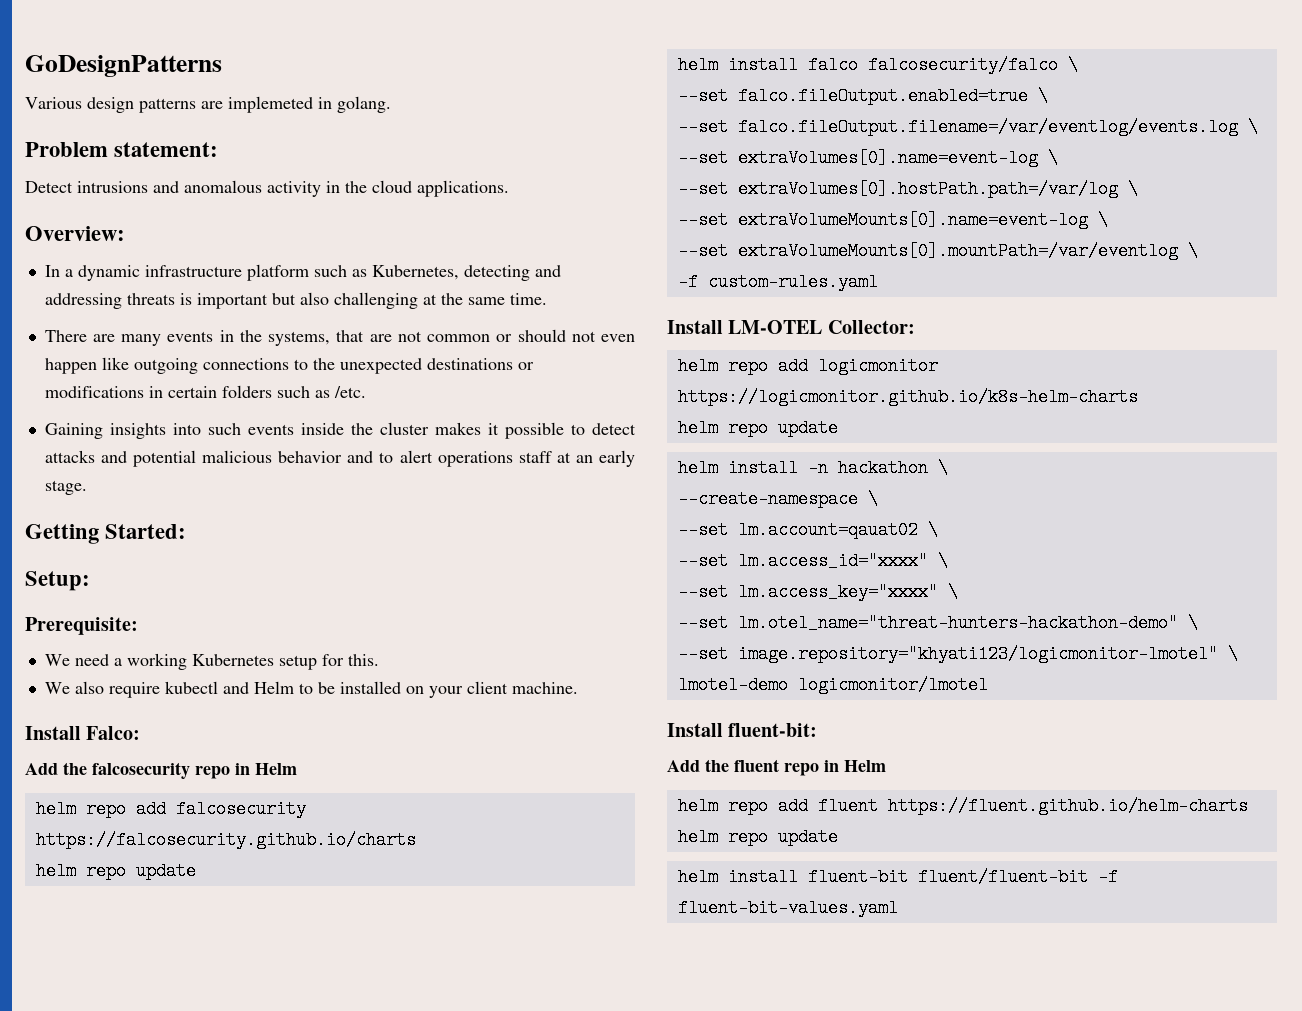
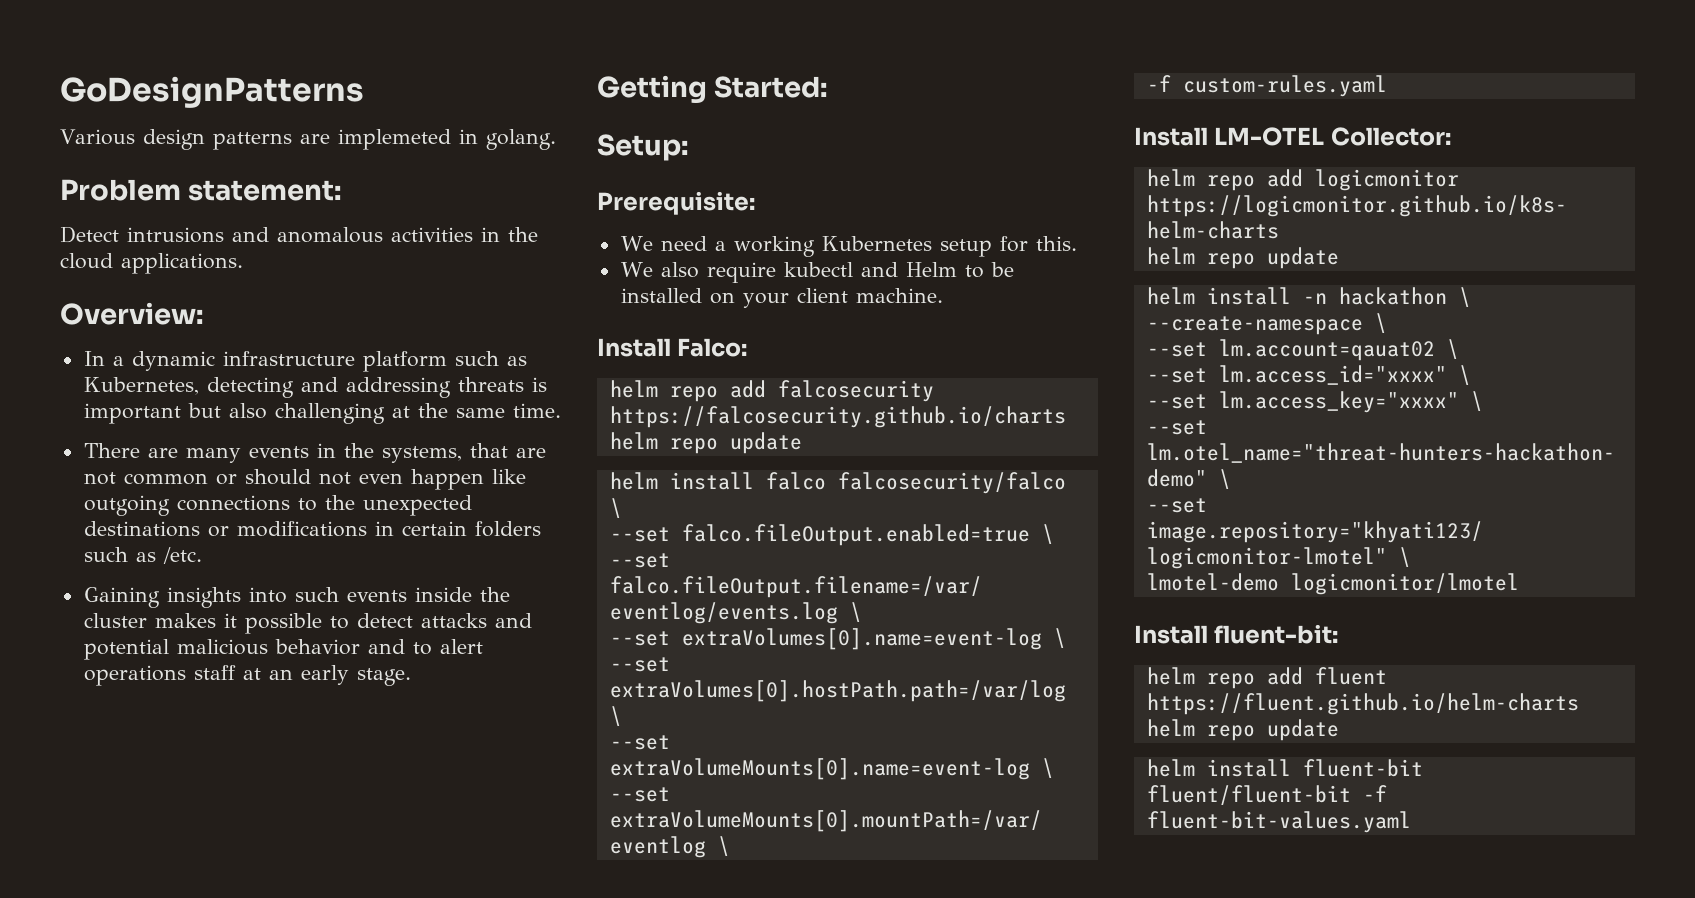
[267,181,321,197] activity -> [391,227,473,242] activities
[25,762,297,779] // Add the falcosecurity repo in Helm -> (748, 347) none
[667,759,886,776] // Add the fluent repo in Helm -> (1339, 634) none

